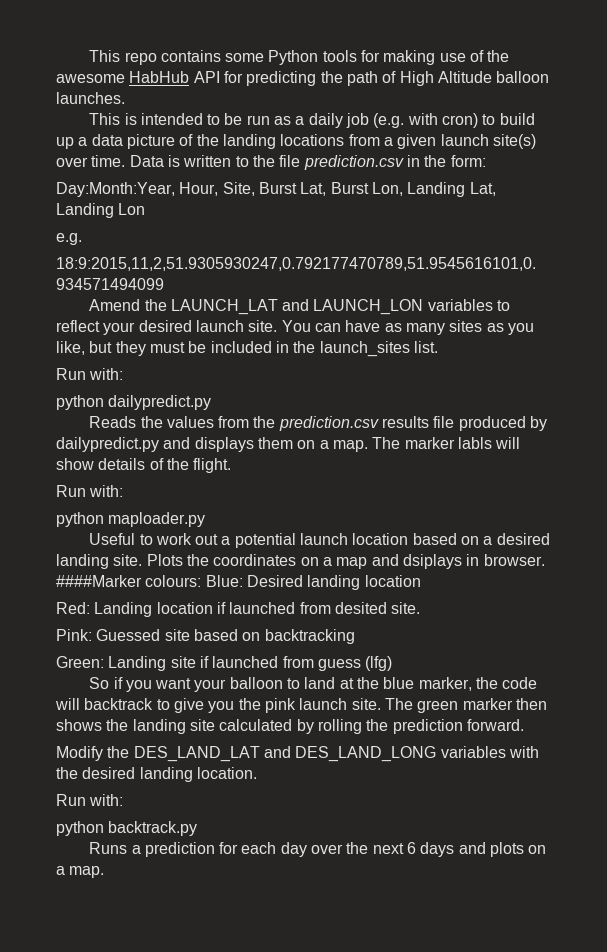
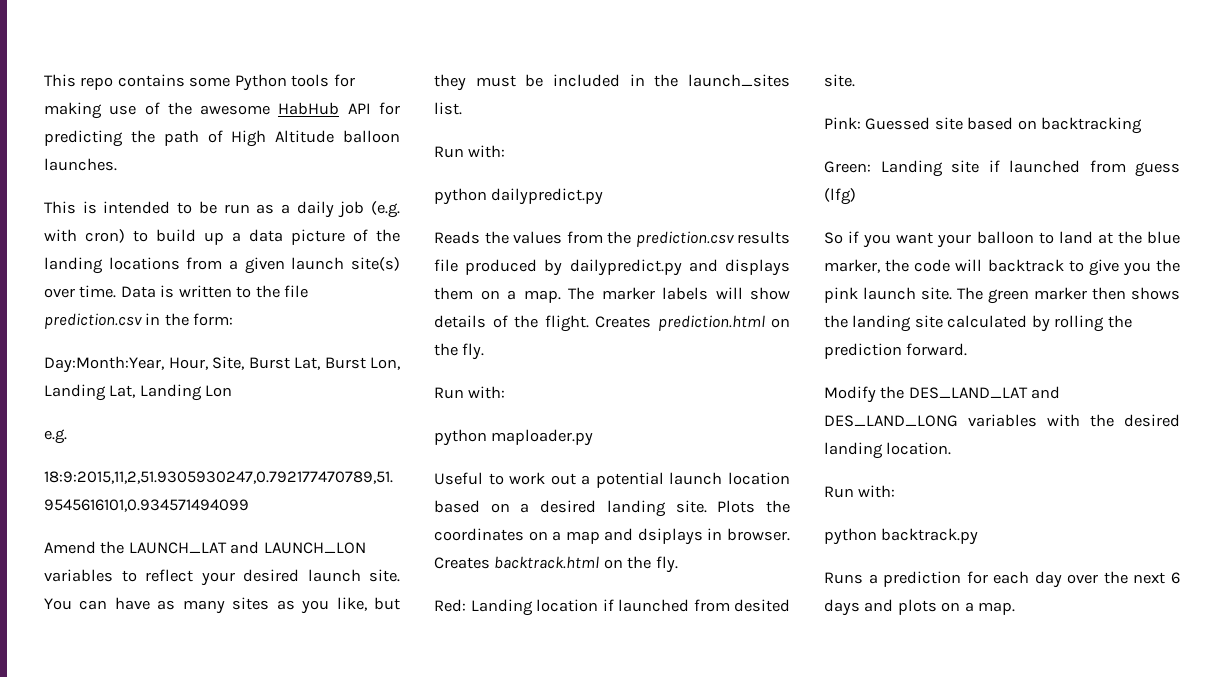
[457,437,492,449] labls -> [662,287,708,300] labels
(232, 465) none -> [595,315,790,331] [434,343,485,360] Creates prediction.html on the fly.
[56,575,421,590] ####Marker colours: Blue: Desired landing location -> [434,556,678,573] Creates backtrack.html on the fly.

